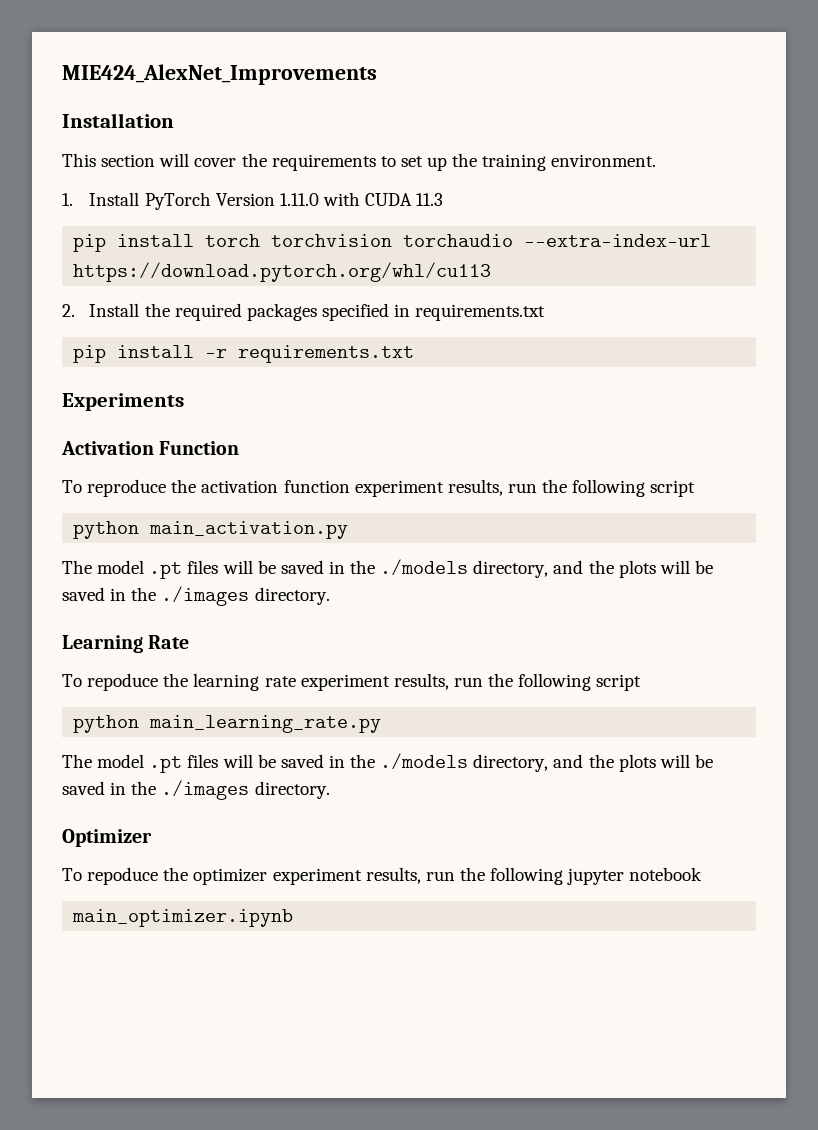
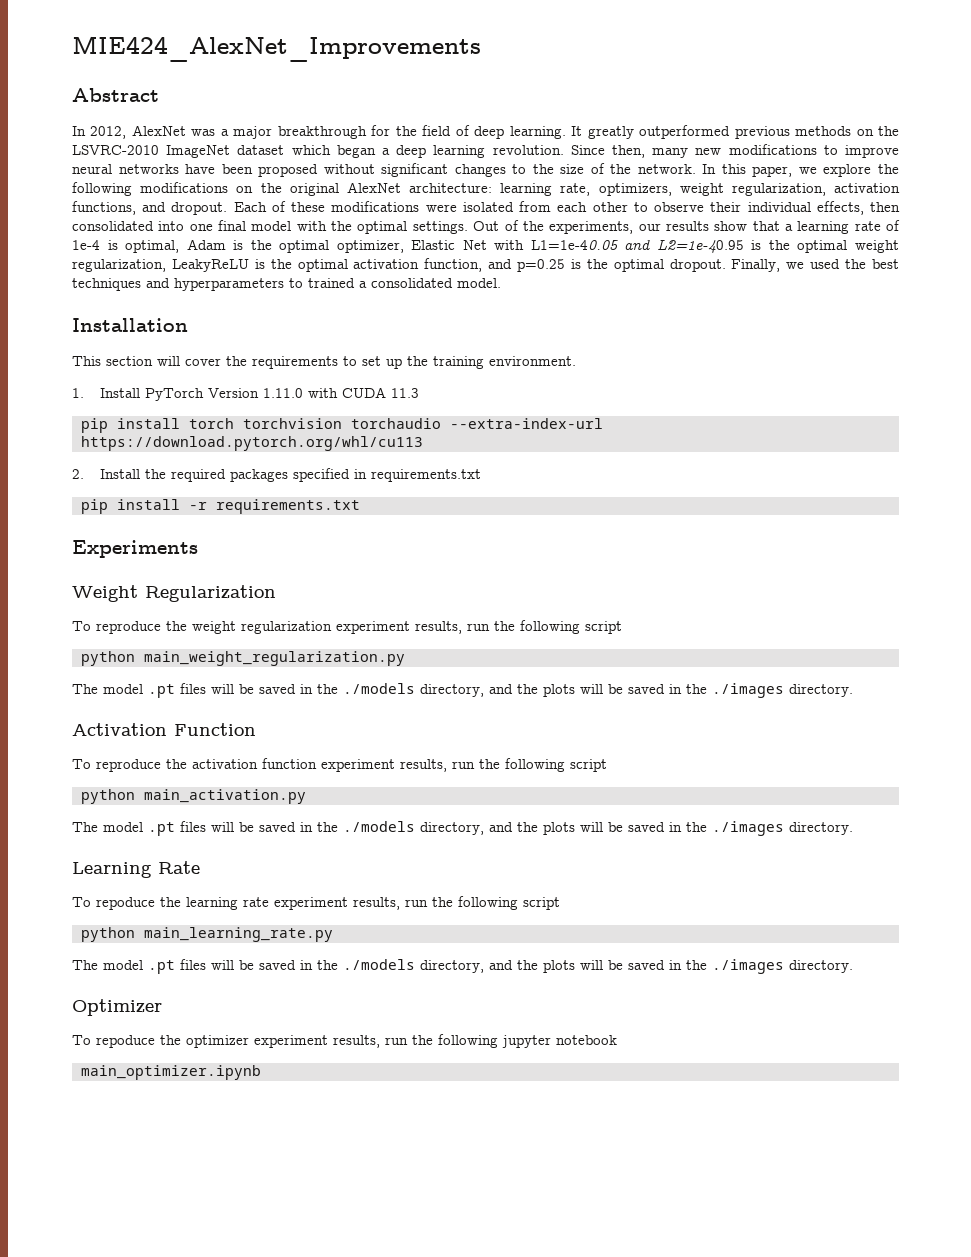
(377, 74) none -> [72,88,159,102] [72,125,900,139] [72,144,900,158] [72,163,899,177] [72,182,900,196] [72,201,901,215] [72,220,901,234] [72,239,899,253] [72,258,899,272] [72,278,501,291] // Abstract // In 2012, AlexNet was a major breakthrough for the field of deep learning. It greatly outperformed previous methods on the LSVRC-2010 ImageNet dataset which began a deep learning revolution. Since then, many new modifications to improve neural networks have been proposed without significant changes to the size of the network. In this paper, we explore the following modifications on the original AlexNet architecture: learning rate, optimizers, weight regularization, activation functions, and dropout. Each of these modifications were isolated from each other to observe their individual effects, then consolidated into one final model with the optimal settings. Out of the experiments, our results show that a learning rate of 1e-4 is optimal, Adam is the optimal optimizer, Elastic Net with L1=1e-40.05 and L2=1e-40.95 is the optimal weight regularization, LeakyReLU is the optimal activation function, and p=0.25 is the optimal dropout. Finally, we used the best techniques and hyperparameters to trained a consolidated model.
(184, 402) none -> [72,585,276,602] [72,620,622,634] [81,651,405,666] [72,683,853,698] // Weight Regularization // To reproduce the weight regularization experiment results, run the following script // python main_weight_regularization.py // The model .pt files will be saved in the ./models directory, and the plots will be saved in the ./images directory.

